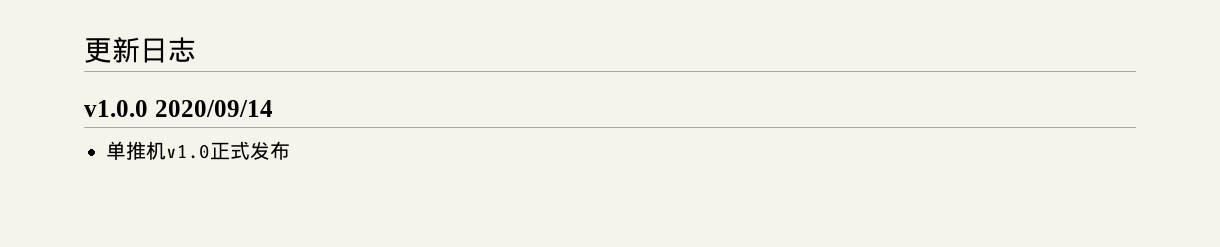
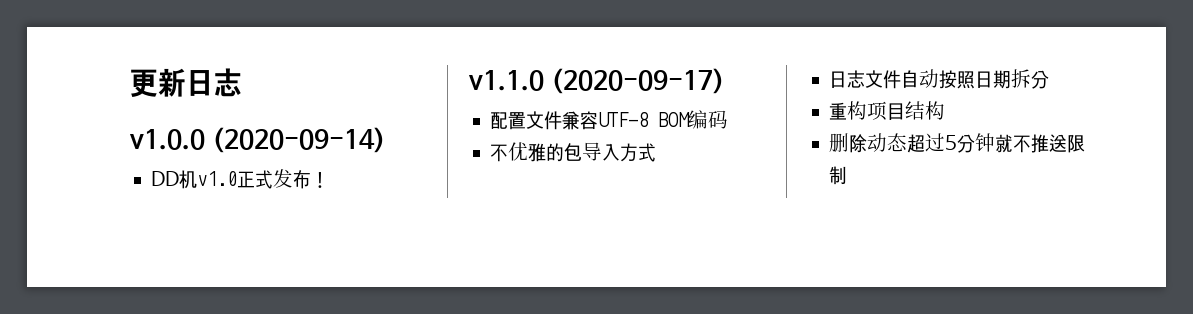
[154,100,273,117] [106,141,146,160] 2020/09/14 // 单推 -> [212,127,387,153] [151,171,180,186] (2020-09-14) // DD
(290, 150) none -> [311,172,330,188] [468,68,726,94] [490,110,729,130] [490,142,657,162] [829,69,1050,89] [829,101,946,121] [829,133,1086,153] [829,166,848,185] ！ // v1.1.0 (2020-09-17) // 配置文件兼容UTF-8 BOM编码 // 不优雅的包导入方式 // 日志文件自动按照日期拆分 // 重构项目结构 // 删除动态超过5分钟就不推送限制

